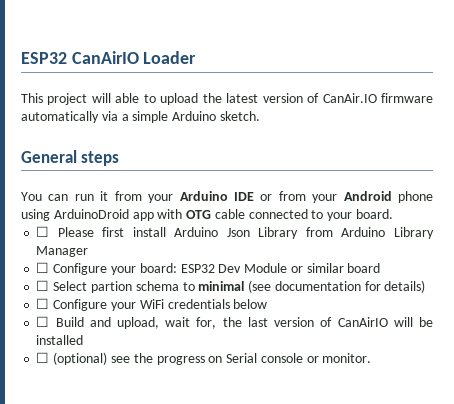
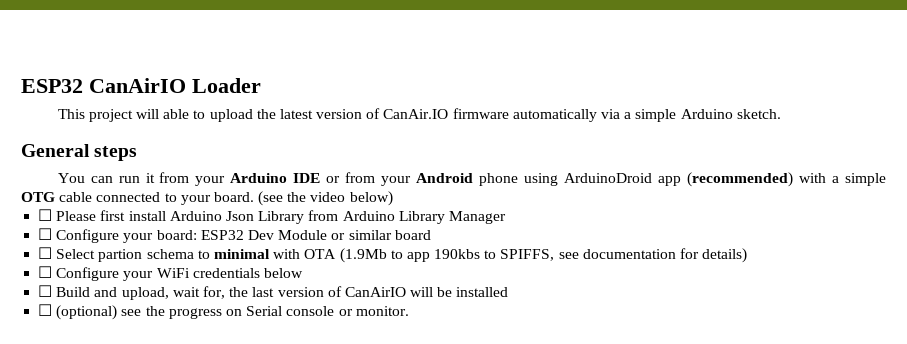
[157,209,183,219] with -> [687,172,887,187] (recommended) with a simple
(394, 214) none -> [258,191,393,206] (see the video below)
[248,280,272,293] (see -> [273,248,579,263] with OTA (1.9Mb to app 190kbs to SPIFFS, see

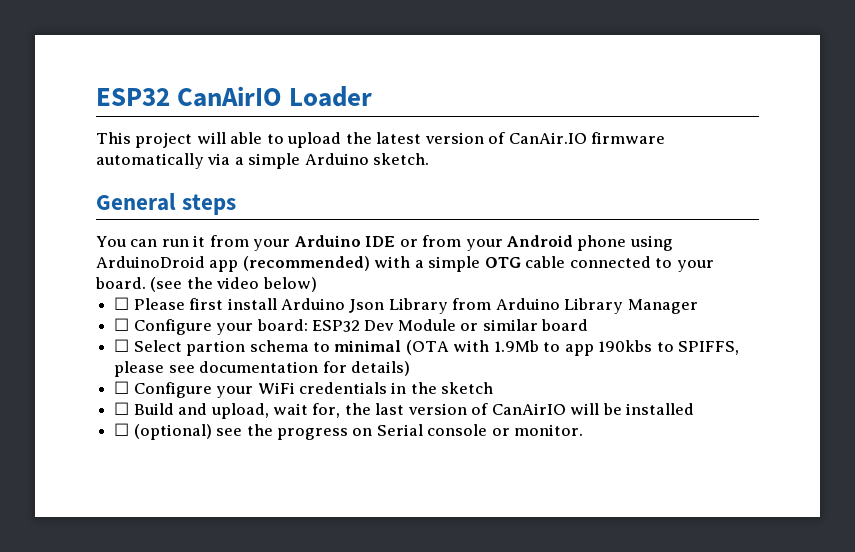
[273,248,387,263] with OTA (1.9Mb -> [405,340,539,355] (OTA with 1.9Mb
(555, 255) none -> [114,361,165,377] please
[263,268,303,278] below -> [391,382,494,394] in the sketch

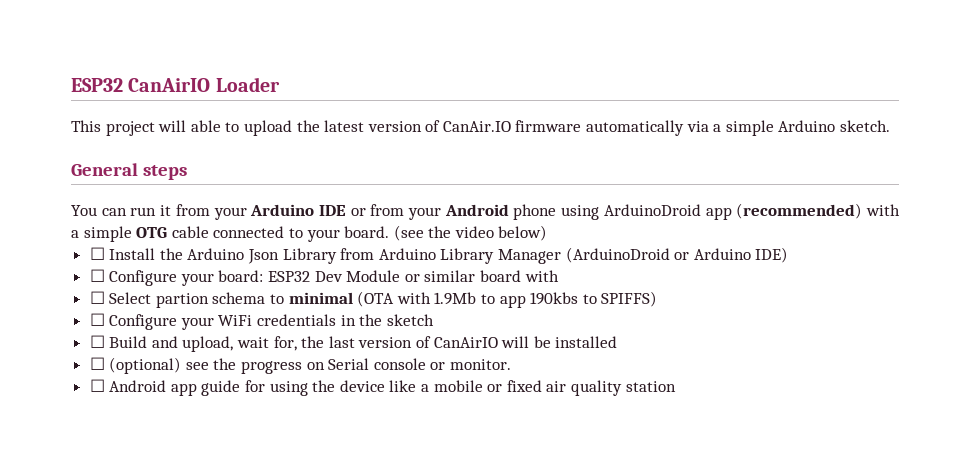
[133,298,277,310] Please first install -> [109,248,183,260] Install the
(698, 306) none -> [565,247,789,263] (ArduinoDroid or Arduino IDE)
(589, 325) none -> [524,270,559,282] with
[678,341,740,355] [114,361,410,377] SPIFFS, please see documentation for details) -> [601,291,658,307] SPIFFS)
(584, 430) none -> [89,379,676,396] // ☐ Android app guide for using the device like a mobile or fixed air quality station

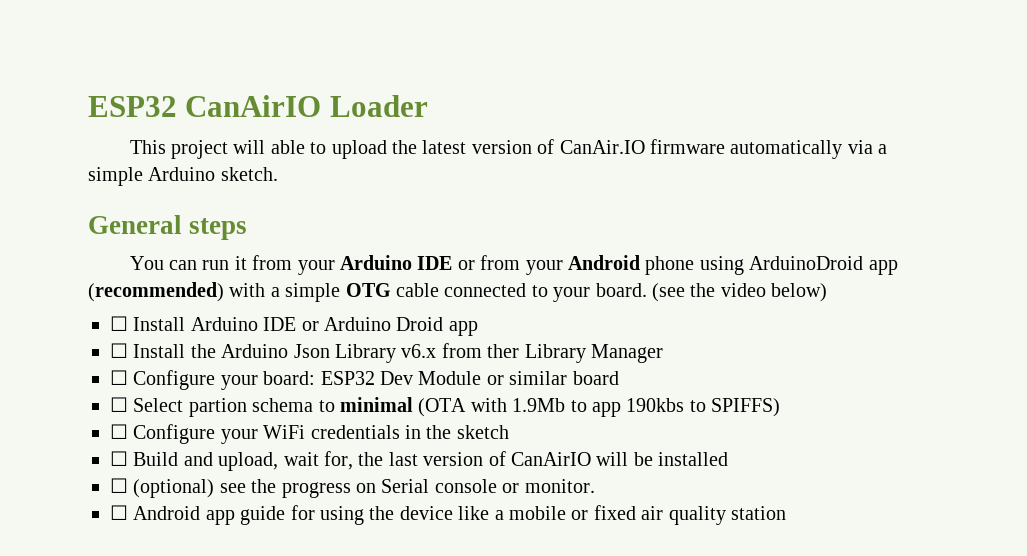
(548, 233) none -> [110,316,478,336] // ☐ Install Arduino IDE or Arduino Droid app
[340,248,436,260] from Arduino -> [401,343,520,358] v6.x from ther
[565,247,789,263] (ArduinoDroid or Arduino IDE) -> (663, 353) none
[524,270,559,282] with -> (619, 378) none

